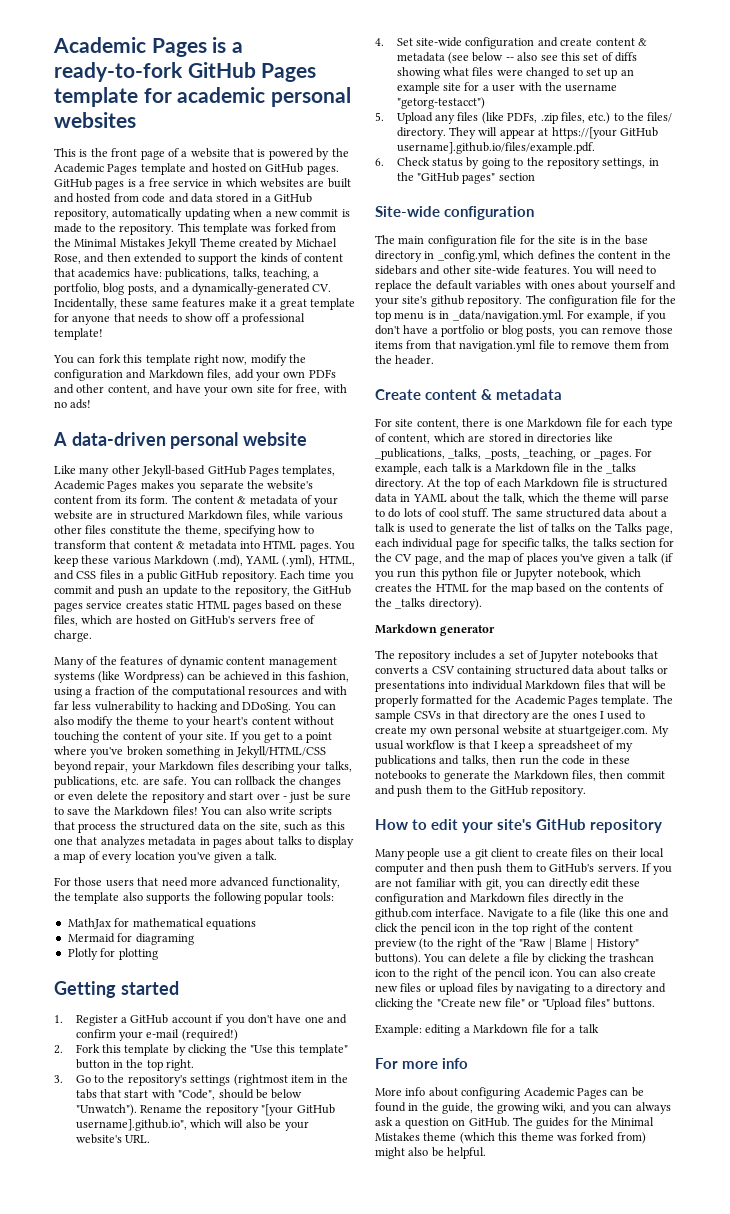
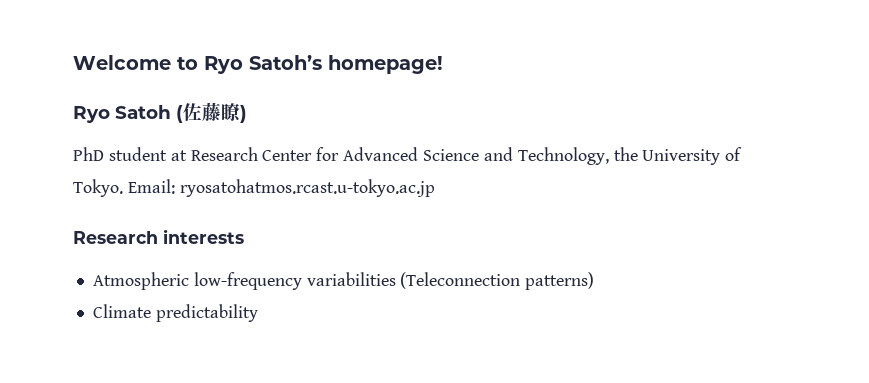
[53,37,243,57] [54,62,317,82] [54,87,351,107] [54,112,136,128] [54,148,349,160] [54,163,339,175] [54,178,351,190] [54,193,313,203] [54,208,350,220] [54,223,336,235] [54,238,337,250] [54,253,344,265] [54,268,320,280] [54,283,332,295] [54,298,355,310] [54,313,305,325] [54,328,103,340] [53,354,306,366] [54,369,336,381] [54,384,347,396] [54,399,92,409] [53,432,308,449] [54,465,336,477] [54,480,314,492] [54,495,339,507] [54,510,343,521] [54,525,314,537] [54,540,355,552] [54,555,355,567] [54,570,354,582] [54,585,352,597] [54,600,342,612] [54,615,315,626] [54,630,92,642] [54,656,337,668] [54,671,349,683] [54,686,347,698] [54,701,336,713] [54,716,334,728] [54,731,333,743] [54,746,326,758] [54,761,352,773] [54,776,341,788] [54,791,352,803] [54,806,333,818] [54,821,345,833] [54,836,355,848] [54,851,277,863] [54,877,340,889] [54,892,334,904] [67,918,256,930] [67,933,194,945] [67,948,158,960] [54,981,179,998] [54,1014,348,1026] [75,1029,238,1041] [54,1044,348,1056] [75,1059,195,1071] [54,1074,348,1086] [75,1089,303,1100] [75,1104,335,1116] [75,1119,309,1131] [75,1134,151,1144] [375,37,647,49] [396,52,638,64] [396,67,634,79] [396,82,618,94] [396,97,485,109] [375,112,673,124] [396,127,658,139] [396,142,595,154] [375,157,659,169] [396,172,535,184] [375,206,535,220] [375,235,648,247] [375,250,671,262] [375,265,656,275] [375,280,676,292] [375,295,676,307] [375,310,666,322] [375,325,673,337] [375,340,669,352] [375,355,435,365] [375,389,563,400] [375,418,673,430] [375,433,613,444] [375,448,653,460] [375,463,637,475] [375,478,669,490] [375,493,669,505] [375,508,668,518] [375,523,673,535] [375,538,675,550] [375,553,673,565] [375,568,641,580] [375,583,664,595] [375,598,482,610] [375,624,496,636] [375,650,658,662] [375,665,668,677] [375,680,666,692] [375,695,673,707] [375,710,645,722] [375,725,669,737] [375,740,634,752] [375,755,630,767] [375,770,665,782] [375,785,587,797] [375,819,663,833] [375,848,665,860] [375,863,673,875] [375,878,641,890] [375,893,625,905] [375,908,670,920] [375,923,633,935] [375,938,639,950] [375,953,655,965] [375,968,657,980] [375,983,666,995] [375,998,655,1010] [375,1024,599,1036] [375,1058,469,1069] [375,1087,644,1099] [375,1102,671,1114] [375,1117,655,1129] [375,1132,646,1144] [375,1147,487,1159] Academic Pages is a ready-to-fork GitHub Pages template for academic personal websites // This is the front page of a website that is powered by the Academic Pages template and hosted on GitHub pages. GitHub pages is a free service in which websites are built and hosted from code and data stored in a GitHub repository, automatically updating when a new commit is made to the repository. This template was forked from the Minimal Mistakes Jekyll Theme created by Michael Rose, and then extended to support the kinds of content that academics have: publications, talks, teaching, a portfolio, blog posts, and a dynamically-generated CV. Incidentally, these same features make it a great template for anyone that needs to show off a professional template! // You can fork this template right now, modify the configuration and Markdown files, add your own PDFs and other content, and have your own site for free, with no ads! // A data-driven personal website // Like many other Jekyll-based GitHub Pages templates, Academic Pages makes you separate the website's content from its form. The content & metadata of your website are in structured Markdown files, while various other files constitute the theme, specifying how to transform that content & metadata into HTML pages. You keep these various Markdown (.md), YAML (.yml), HTML, and CSS files in a public GitHub repository. Each time you commit and push an update to the repository, the GitHub pages service creates static HTML pages based on these files, which are hosted on GitHub's servers free of charge. // Many of the features of dynamic content management systems (like Wordpress) can be achieved in this fashion, using a fraction of the computational resources and with far less vulnerability to hacking and DDoSing. You can also modify the theme to your heart's content without touching the content of your site. If you get to a point where you've broken something in Jekyll/HTML/CSS beyond repair, your Markdown files describing your talks, publications, etc. are safe. You can rollback the changes or even delete the repository and start over - just be sure to save the Markdown files! You can also write scripts that process the structured data on the site, such as this one that analyzes metadata in pages about talks to display a map of every location you've given a talk. // For those users that need more advanced functionality, the template also supports the following popular tools: // MathJax for mathematical equations // Mermaid for diagraming // Plotly for plotting // Getting started // 1. Register a GitHub account if you don't have one and confirm your e-mail (required!) // 2. Fork this template by clicking the "Use this template" button in the top right. // 3. Go to the repository's settings (rightmost item in the tabs that start with "Code", should be below "Unwatch"). Rename the repository "[your GitHub username].github.io", which will also be your website's URL. // 4. Set site-wide configuration and create content & metadata (see below -- also see this set of diffs showing what files were changed to set up an example site for a user with the username "getorg-testacct") // 5. Upload any files (like PDFs, .zip files, etc.) to the files/ directory. They will appear at https://[your GitHub username].github.io/files/example.pdf. // 6. Check status by going to the repository settings, in the "GitHub pages" section // Site-wide configuration // The main configuration file for the site is in the base directory in _config.yml, which defines the content in the sidebars and other site-wide features. You will need to replace the default variables with ones about yourself and your site's github repository. The configuration file for the top menu is in _data/navigation.yml. For example, if you don't have a portfolio or blog posts, you can remove those items from that navigation.yml file to remove them from the header. // Create content & metadata // For site content, there is one Markdown file for each type of content, which are stored in directories like _publications, _talks, _posts, _teaching, or _pages. For example, each talk is a Markdown file in the _talks directory. At the top of each Markdown file is structured data in YAML about the talk, which the theme will parse to do lots of cool stuff. The same structured data about a talk is used to generate the list of talks on the Talks page, each individual page for specific talks, the talks section for the CV page, and the map of places you've given a talk (if you run this python file or Jupyter notebook, which creates the HTML for the map based on the contents of the _talks directory). // Markdown generator // The repository includes a set of Jupyter notebooks that converts a CSV containing structured data about talks or presentations into individual Markdown files that will be properly formatted for the Academic Pages template. The sample CSVs in that directory are the ones I used to create my own personal website at stuartgeiger.com. My usual workflow is that I keep a spreadsheet of my publications and talks, then run the code in these notebooks to generate the Markdown files, then commit and push them to the GitHub repository. // How to edit your site's GitHub repository // Many people use a git client to create files on their local computer and then push them to GitHub's servers. If you are not familiar with git, you can directly edit these configuration and Markdown files directly in the github.com interface. Navigate to a file (like this one and click the pencil icon in the top right of the content preview (to the right of the "Raw | Blame | History" buttons). You can delete a file by clicking the trashcan icon to the right of the pencil icon. You can also create new files or upload files by navigating to a directory and clicking the "Create new file" or "Upload files" buttons. // Example: editing a Markdown file for a talk // For more info // More info about configuring Academic Pages can be found in the guide, the growing wiki, and you can always ask a question on GitHub. The guides for the Minimal Mistakes theme (which this theme was forked from) might also be helpful. -> [73,55,443,74] [73,102,247,123] [73,147,743,165] [73,179,435,197] [73,229,244,244] [92,272,595,290] [92,304,258,322] Welcome to Ryo Satoh’s homepage! // Ryo Satoh (佐藤瞭) // PhD student at Research Center for Advanced Science and Technology, the University of Tokyo. Email: ryosatohatmos.rcast.u-tokyo.ac.jp // Research interests // Atmospheric low-frequency variabilities (Teleconnection patterns) // Climate predictability

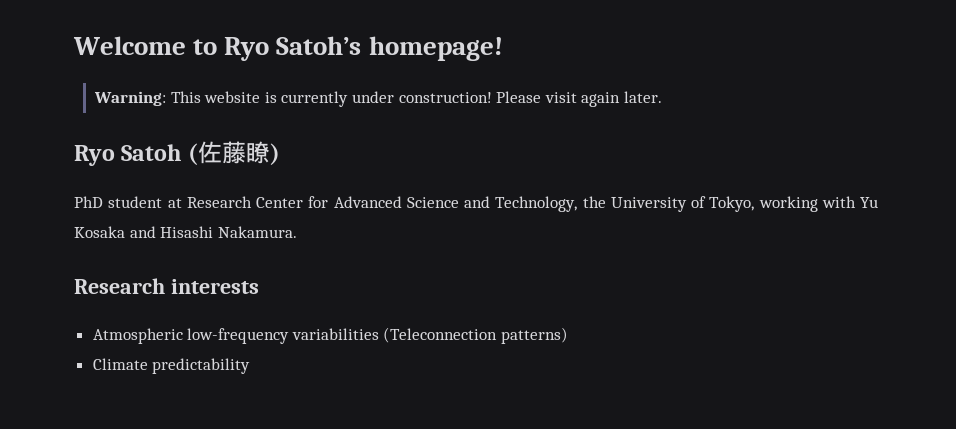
(443, 64) none -> [93,91,662,107] // Warning: This website is currently under construction! Please visit again later.
[73,179,435,197] Tokyo. Email: ryosatohatmos.rcast.u-tokyo.ac.jp -> [709,196,878,212] [74,226,297,238] Tokyo, working with Yu Kosaka and Hisashi Nakamura.

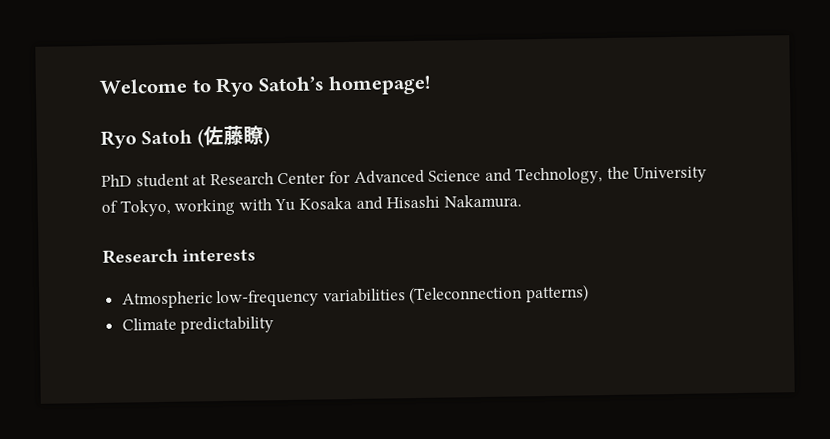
[93,91,662,107] // Warning: This website is currently under construction! Please visit again later. -> (432, 85) none

